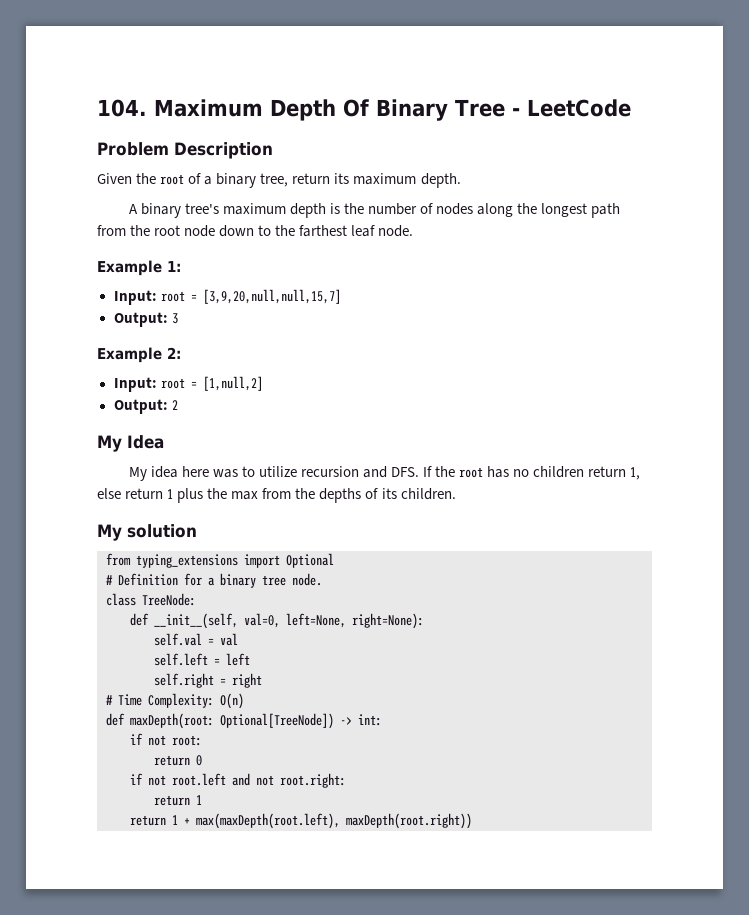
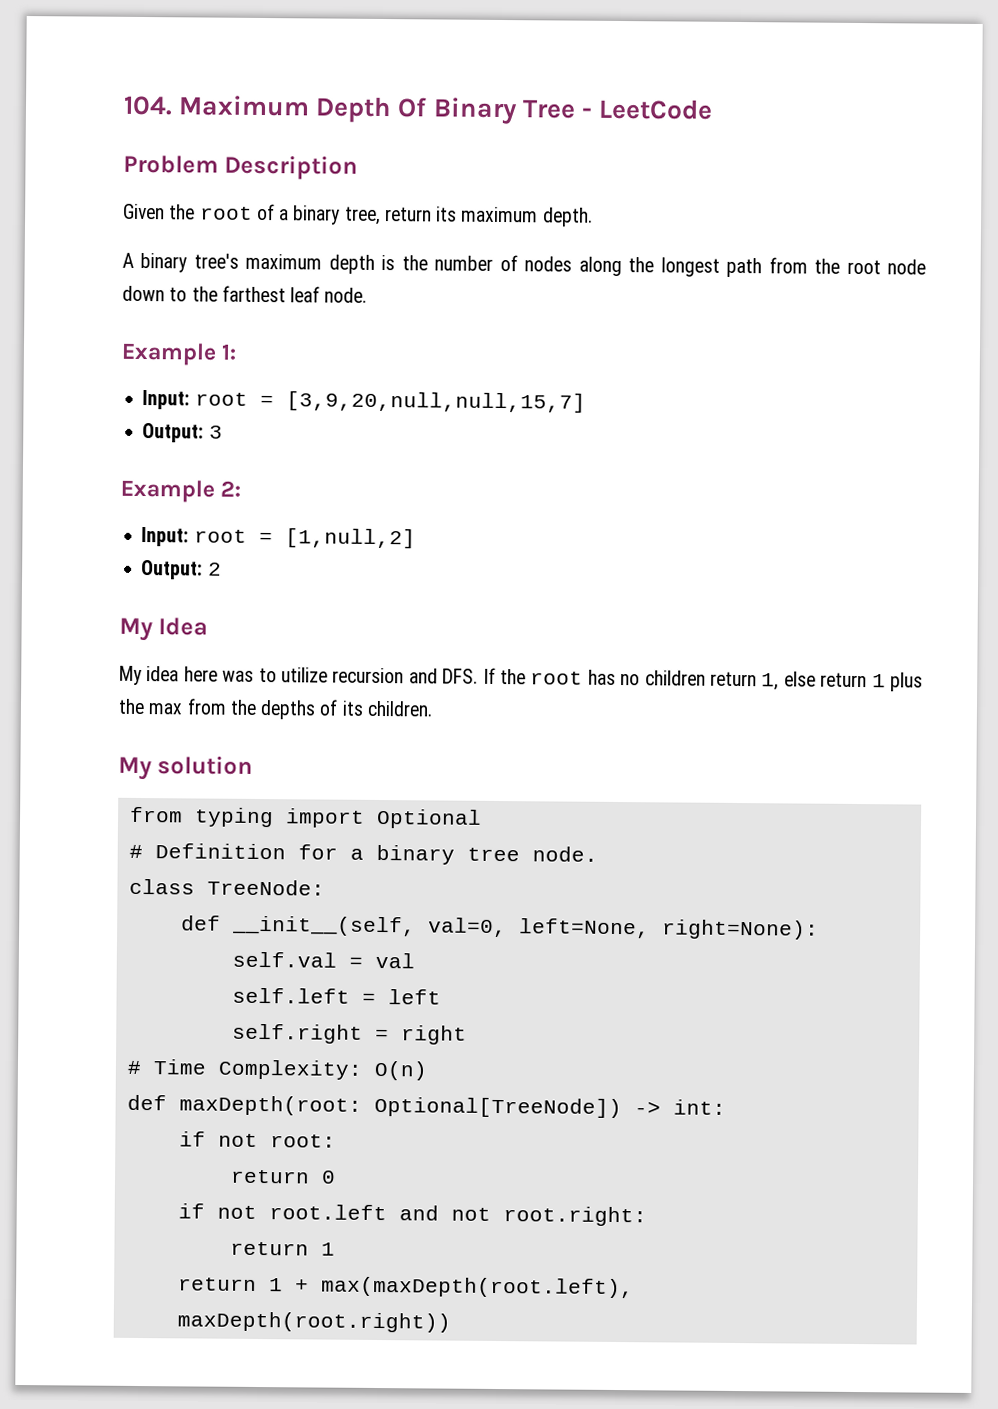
[136,554,238,568] typing_extensions -> [193,807,274,828] typing

